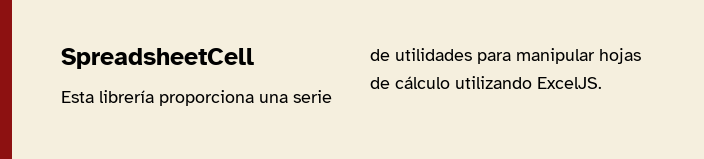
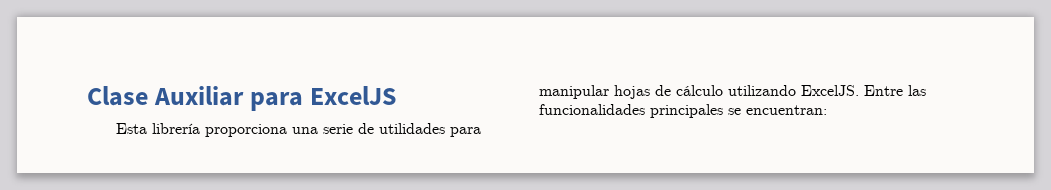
[61,48,254,69] SpreadsheetCell -> [87,86,397,111] Clase Auxiliar para ExcelJS
(602, 83) none -> [864,85,926,96] [539,104,827,118] Entre las funcionalidades principales se encuentran:

